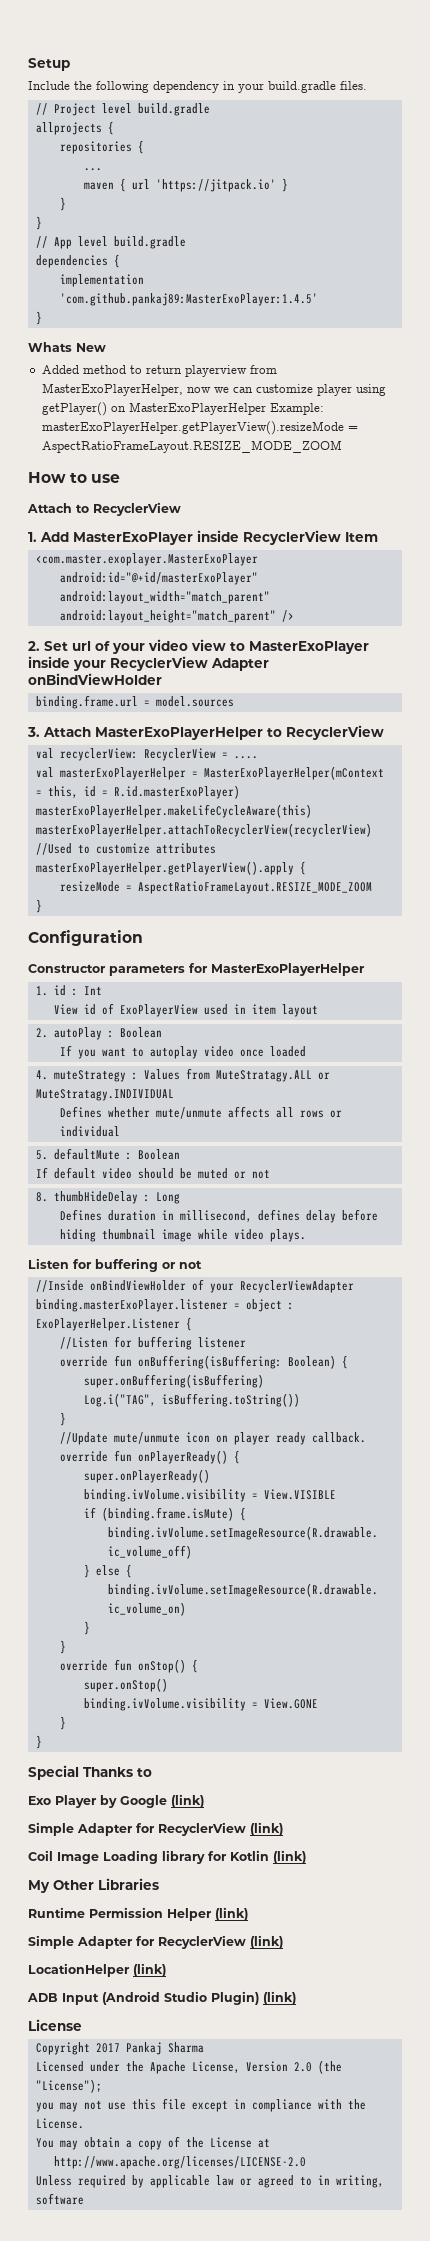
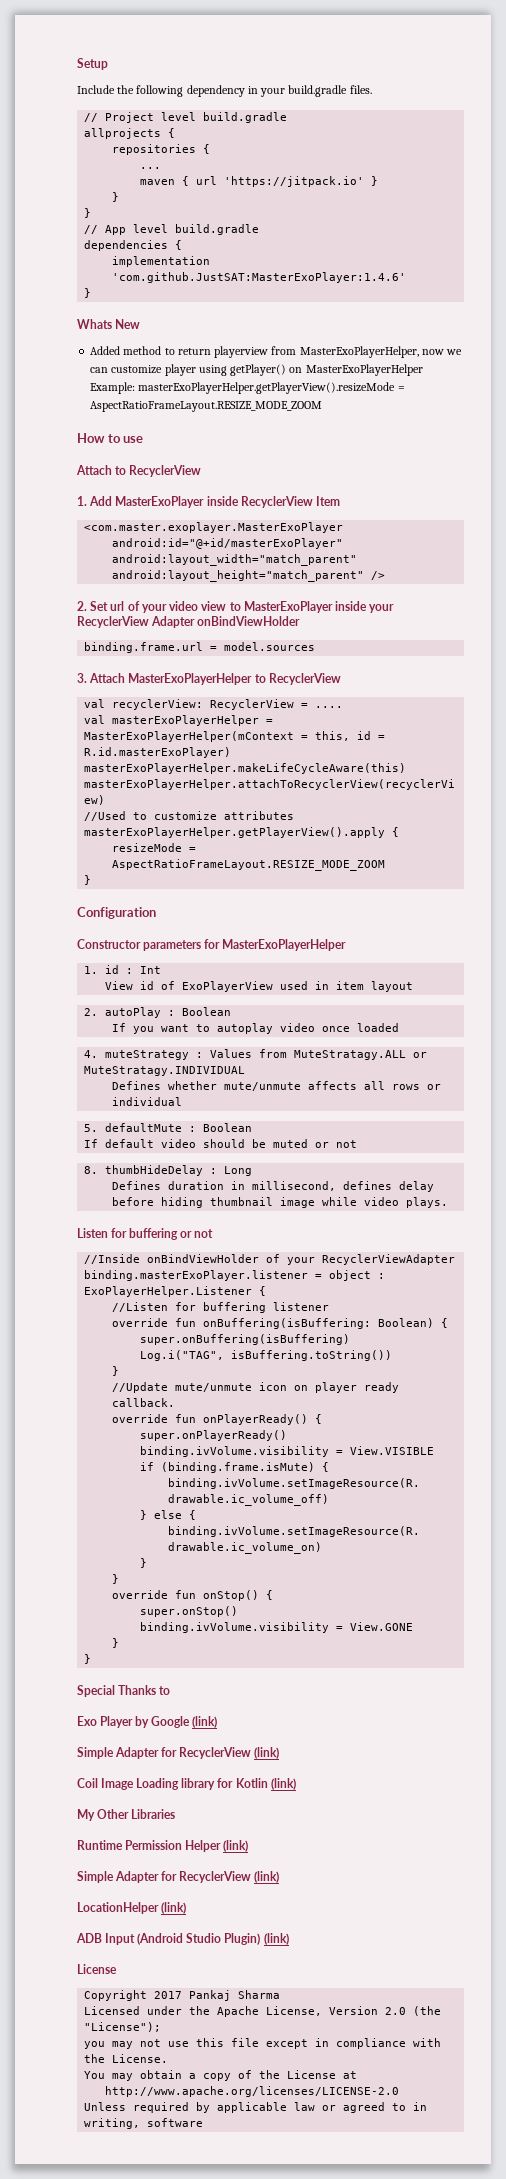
[59,293,318,306] 'com.github.pankaj89:MasterExoPlayer:1.4.5' -> [112,272,407,283] 'com.github.JustSAT:MasterExoPlayer:1.4.6'

